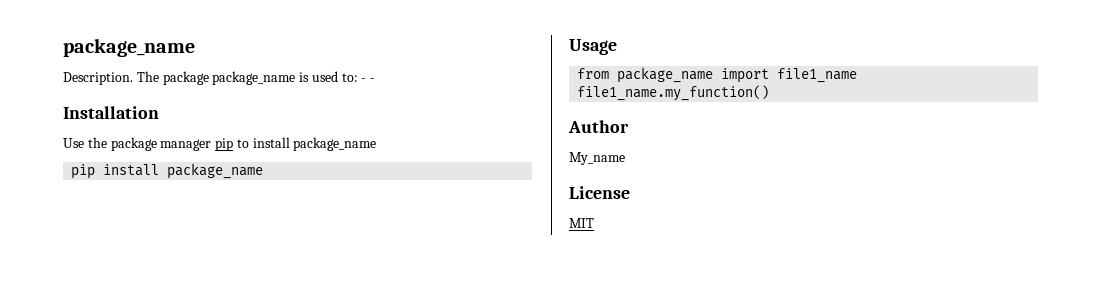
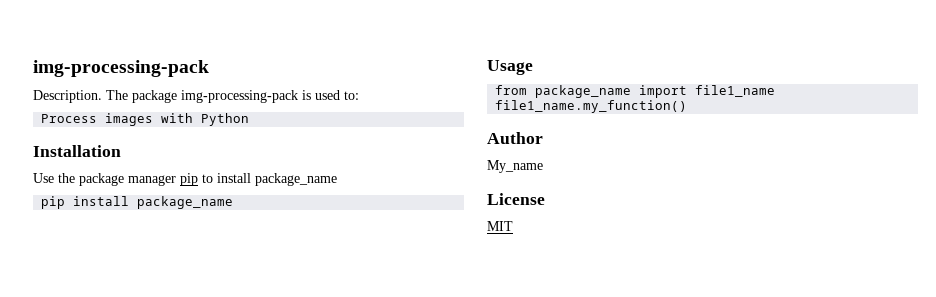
[63,38,195,57] package_name -> [33,60,209,77] img-processing-pack
[212,71,296,85] package_name -> [181,90,298,103] img-processing-pack
[361,78,376,82] - - -> [41,113,250,126] // Process images with Python

